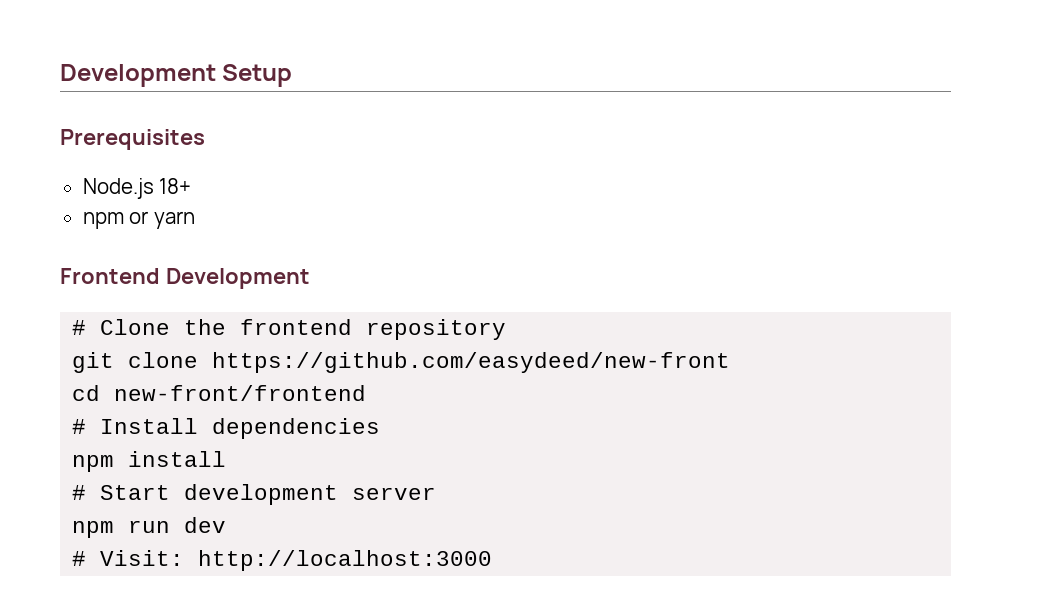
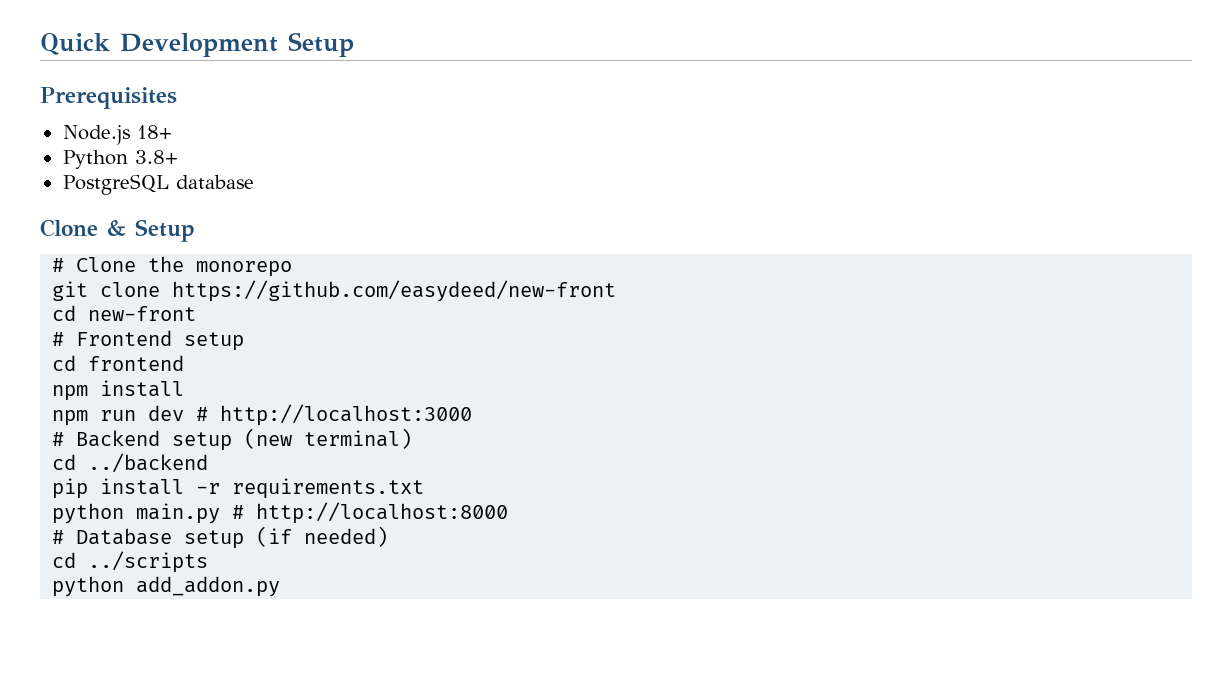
(60, 75) none -> [40,33,110,55] Quick
[82,211,195,229] [60,268,310,289] npm or yarn // Frontend Development -> [62,150,178,169] [62,174,254,195] [40,219,195,242] Python 3.8+ // PostgreSQL database // Clone & Setup
[240,319,507,340] frontend repository -> [196,261,293,277] monorepo
[114,385,367,401] [72,418,381,439] [72,451,227,472] [72,484,437,505] new-front/frontend // # Install dependencies // npm install // # Start development server -> [88,306,197,321] [52,330,245,351] [52,355,185,371] [52,380,185,401] new-front // # Frontend setup // cd frontend // npm install
[72,550,493,571] // # Visit: http://localhost:3000 -> [196,404,473,426] [52,428,413,451] [52,453,209,473] [52,478,425,499] [52,502,509,524] [52,526,389,549] [52,551,209,573] [52,576,281,597] # http://localhost:3000 // # Backend setup (new terminal) // cd ../backend // pip install -r requirements.txt // python main.py # http://localhost:8000 // # Database setup (if needed) // cd ../scripts // python add_addon.py

